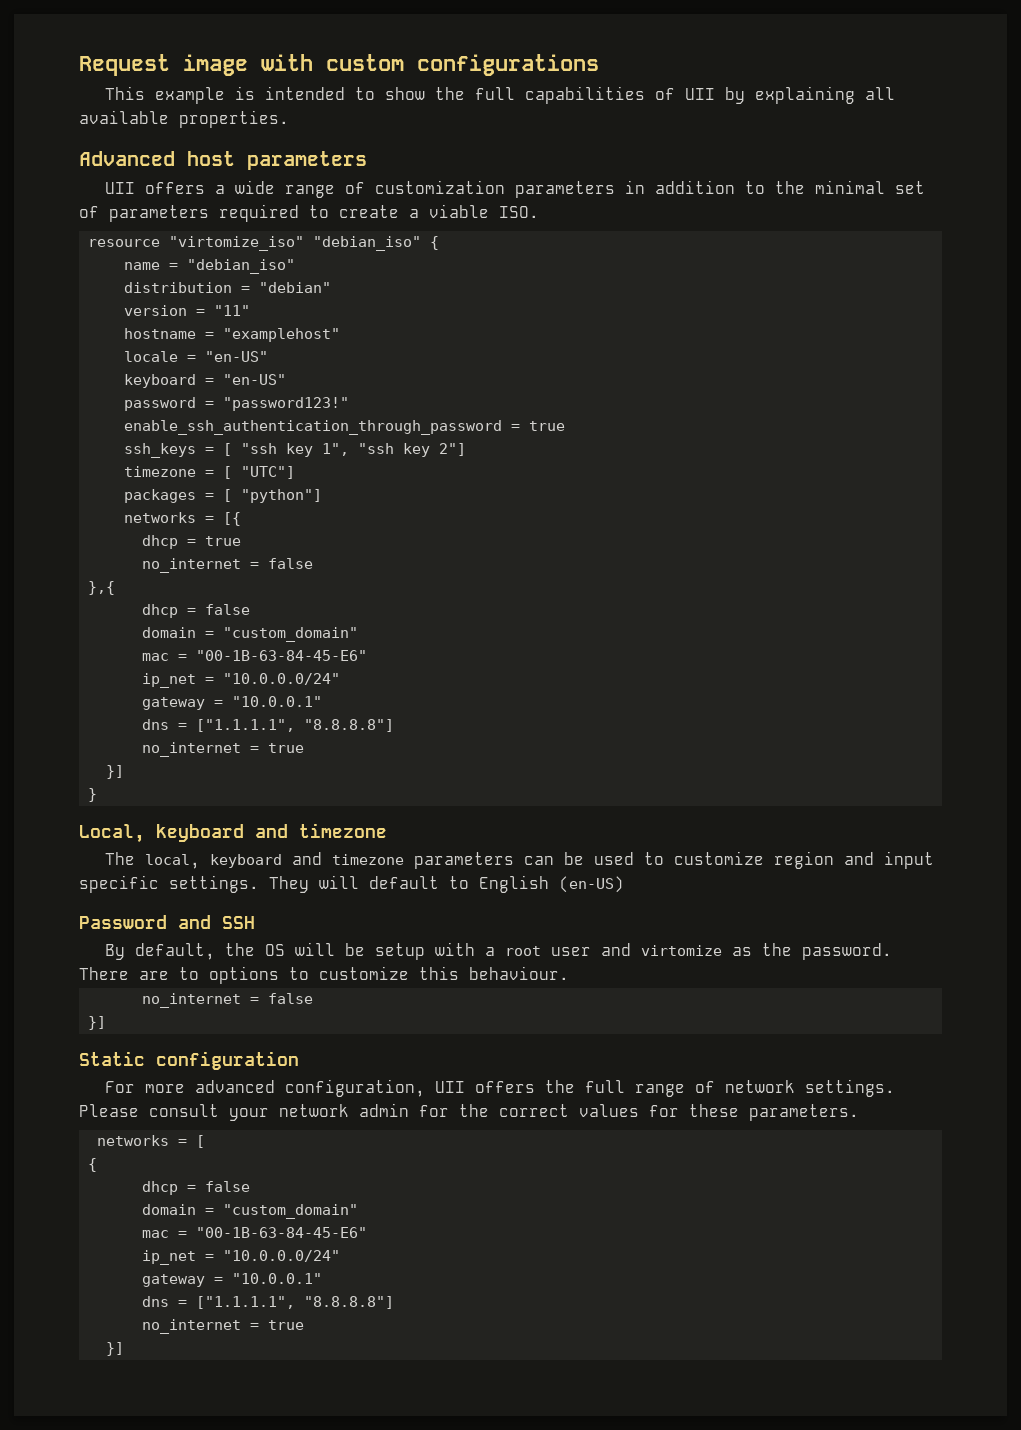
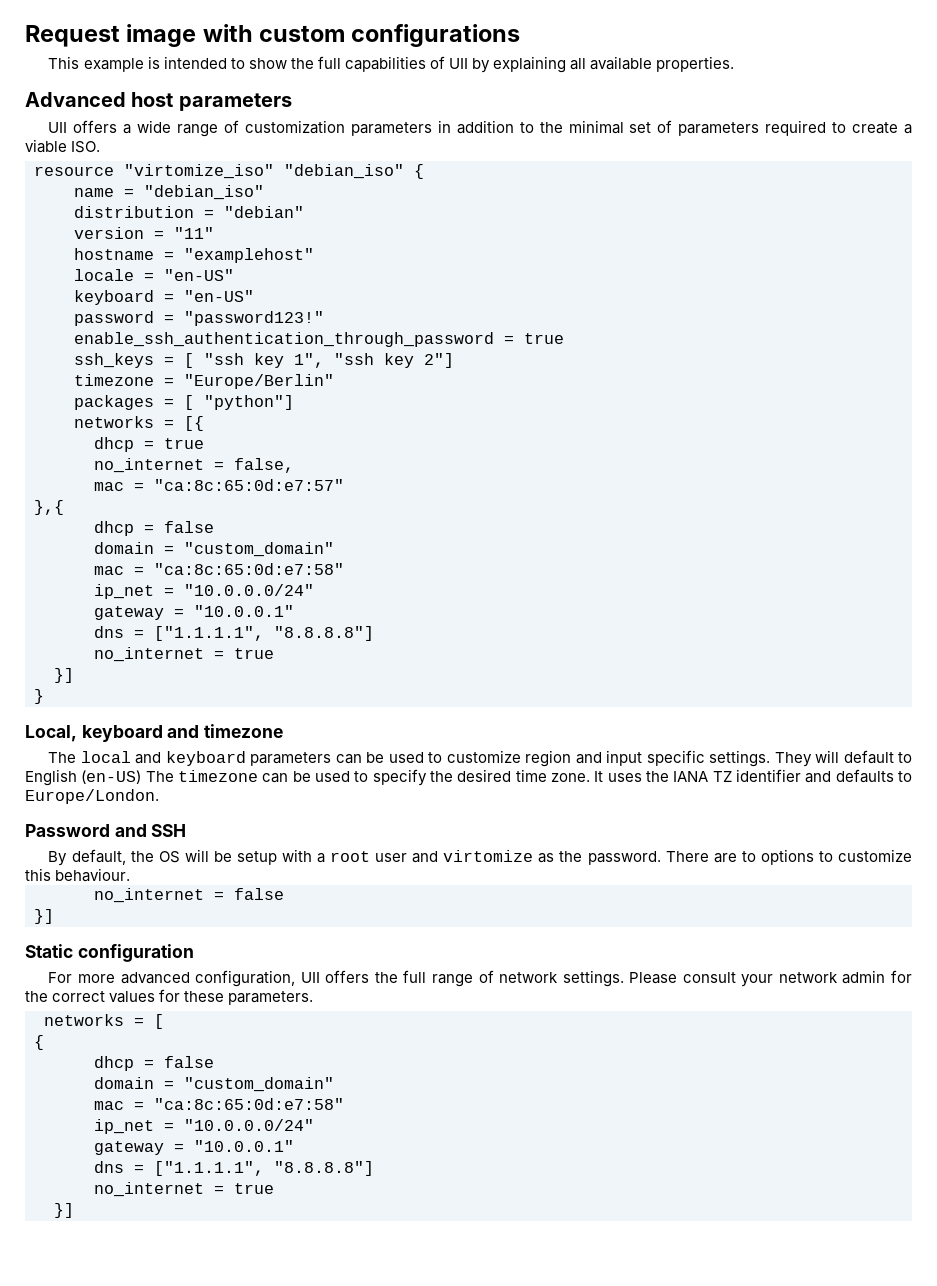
[223,466,296,479] [ "UTC"] -> [184,374,334,389] "Europe/Berlin"
[268,558,314,569] false -> [234,458,294,473] [94,479,344,491] false, // mac = "ca:8c:65:0d:e7:57"
[196,650,368,661] "00-1B-63-84-45-E6" -> [154,563,344,575] "ca:8c:65:0d:e7:58"
[144,852,404,869] local, keyboard and timezone -> [80,751,246,766] local and keyboard
(624, 884) none -> [145,769,913,786] [25,789,159,804] The timezone can be used to specify the desired time zone. It uses the IANA TZ identifier and defaults to Europe/London.
[196,1227,368,1238] "00-1B-63-84-45-E6" -> [154,1098,344,1110] "ca:8c:65:0d:e7:58"

